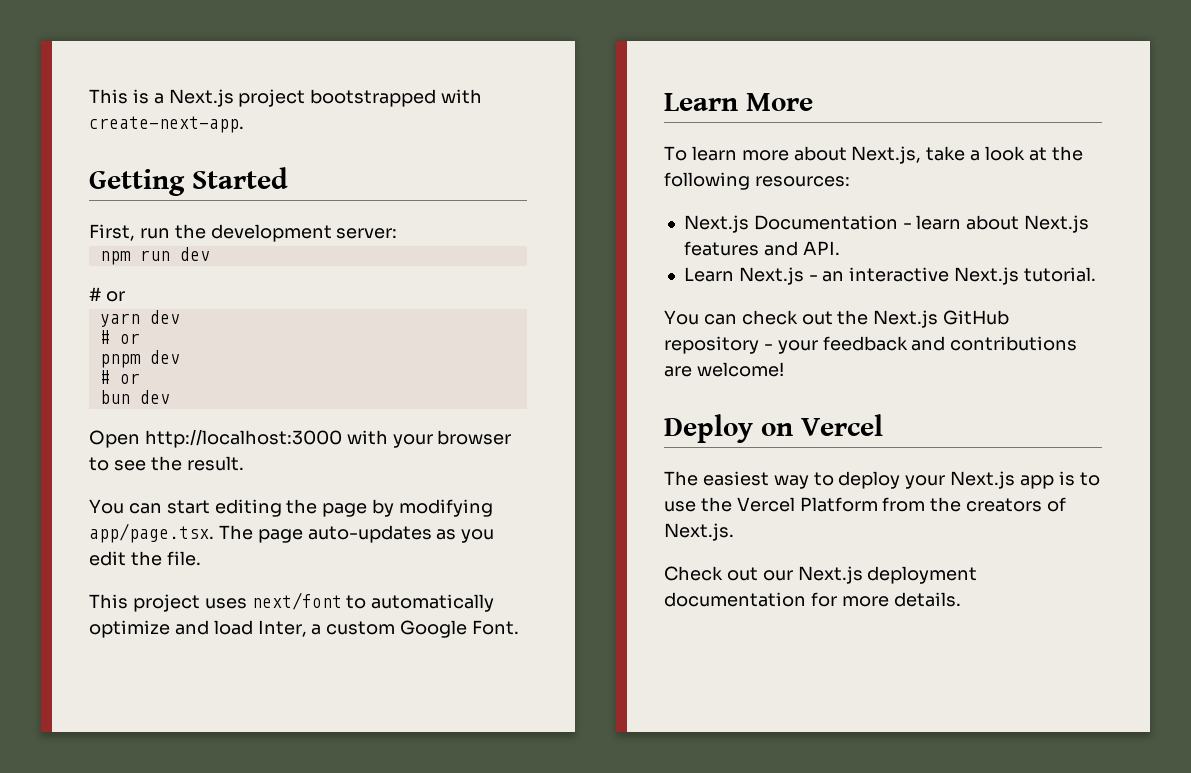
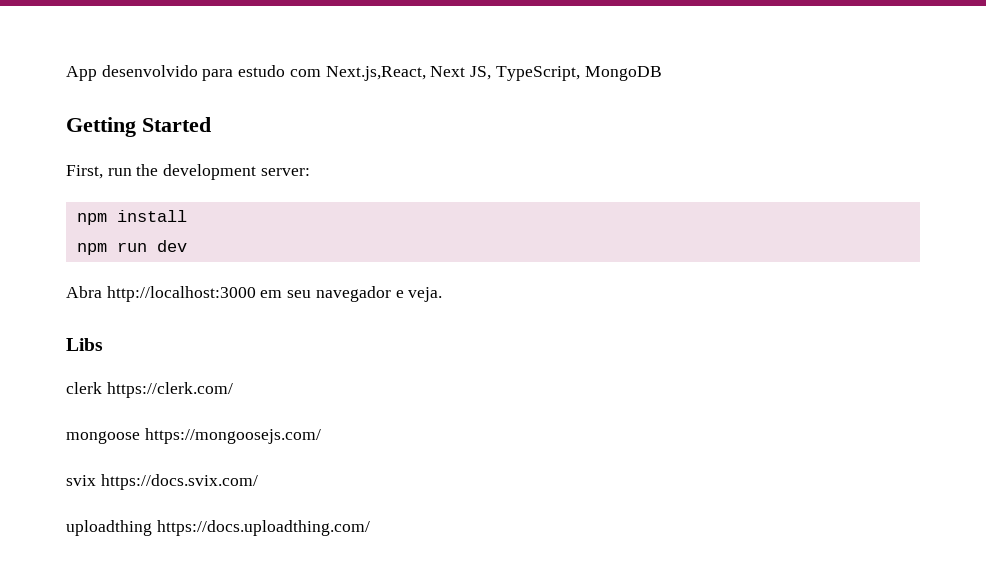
[89,89,483,107] [89,116,244,133] This is a Next.js project bootstrapped with create-next-app. -> [66,65,662,81] App desenvolvido para estudo com Next.js,React, Next JS, TypeScript, MongoDB
(398, 233) none -> [76,210,187,225] // npm install
[89,287,125,302] [99,310,180,327] [99,330,140,344] [99,350,180,368] [99,370,140,384] [99,390,170,404] [89,429,512,448] [89,456,244,471] [89,499,494,517] [89,523,495,543] [89,551,201,566] [89,592,495,612] [89,620,520,638] [664,93,813,111] [664,146,1083,164] [664,172,850,190] [683,215,1090,233] [683,241,840,256] [683,267,1096,285] [664,310,1010,328] [664,336,1078,354] [664,362,784,377] [664,414,883,443] [664,471,1100,489] [664,497,1067,512] [664,523,734,541] [664,566,978,584] [664,592,961,607] # or // yarn dev // # or // pnpm dev // # or // bun dev // Open http://localhost:3000 with your browser to see the result. // You can start editing the page by modifying app/page.tsx. The page auto-updates as you edit the file. // This project uses next/font to automatically optimize and load Inter, a custom Google Font. // Learn More // To learn more about Next.js, take a look at the following resources: // Next.js Documentation - learn about Next.js features and API. // Learn Next.js - an interactive Next.js tutorial. // You can check out the Next.js GitHub repository - your feedback and contributions are welcome! // Deploy on Vercel // The easiest way to deploy your Next.js app is to use the Vercel Platform from the creators of Next.js. // Check out our Next.js deployment documentation for more details. -> [66,286,443,302] [66,338,103,351] [66,382,233,398] [66,428,321,444] [66,474,258,490] [66,520,370,536] Abra http://localhost:3000 em seu navegador e veja. // Libs // clerk https://clerk.com/ // mongoose https://mongoosejs.com/ // svix https://docs.svix.com/ // uploadthing https://docs.uploadthing.com/

